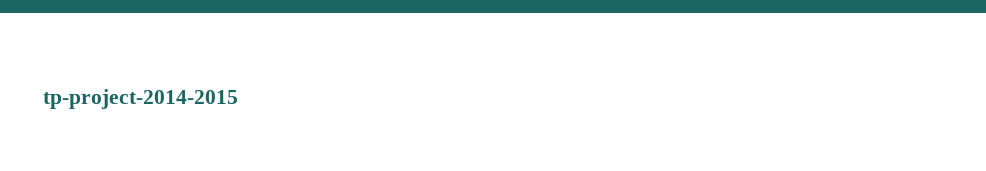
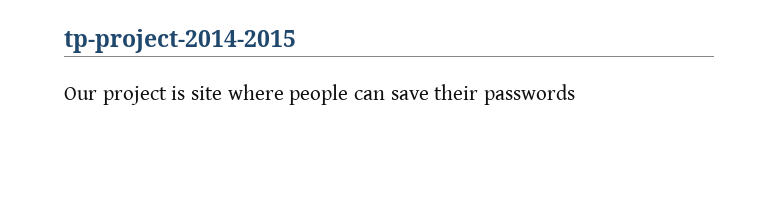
(238, 99) none -> [64,84,576,105] // Our project is site where people can save their passwords

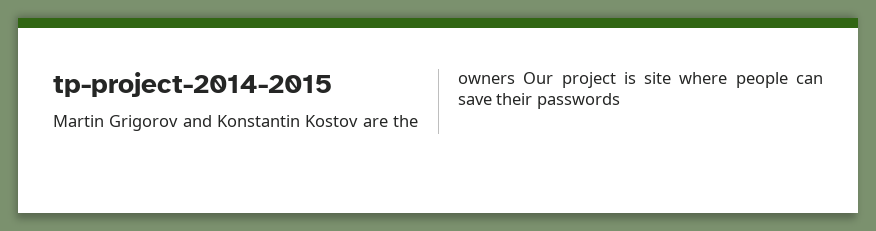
(296, 41) none -> [53,115,418,131] [458,75,515,84] Martin Grigorov and Konstantin Kostov are the owners

